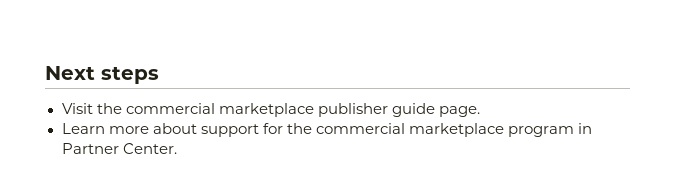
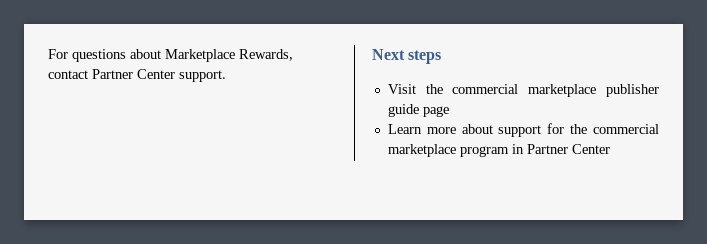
(45, 73) none -> [48,49,293,62] [48,69,226,82] For questions about Marketplace Rewards, contact Partner Center support. //
[438,106,480,117] page. -> [422,106,449,117] page
[122,143,177,154] Center. -> [571,144,610,154] Center

